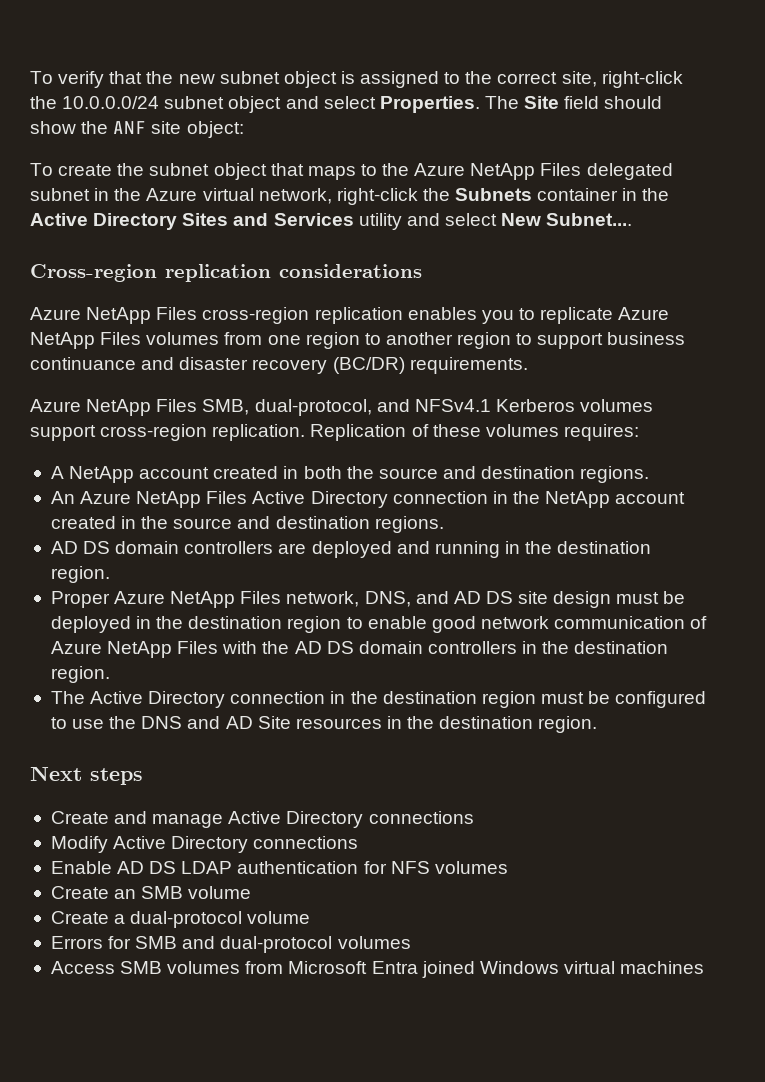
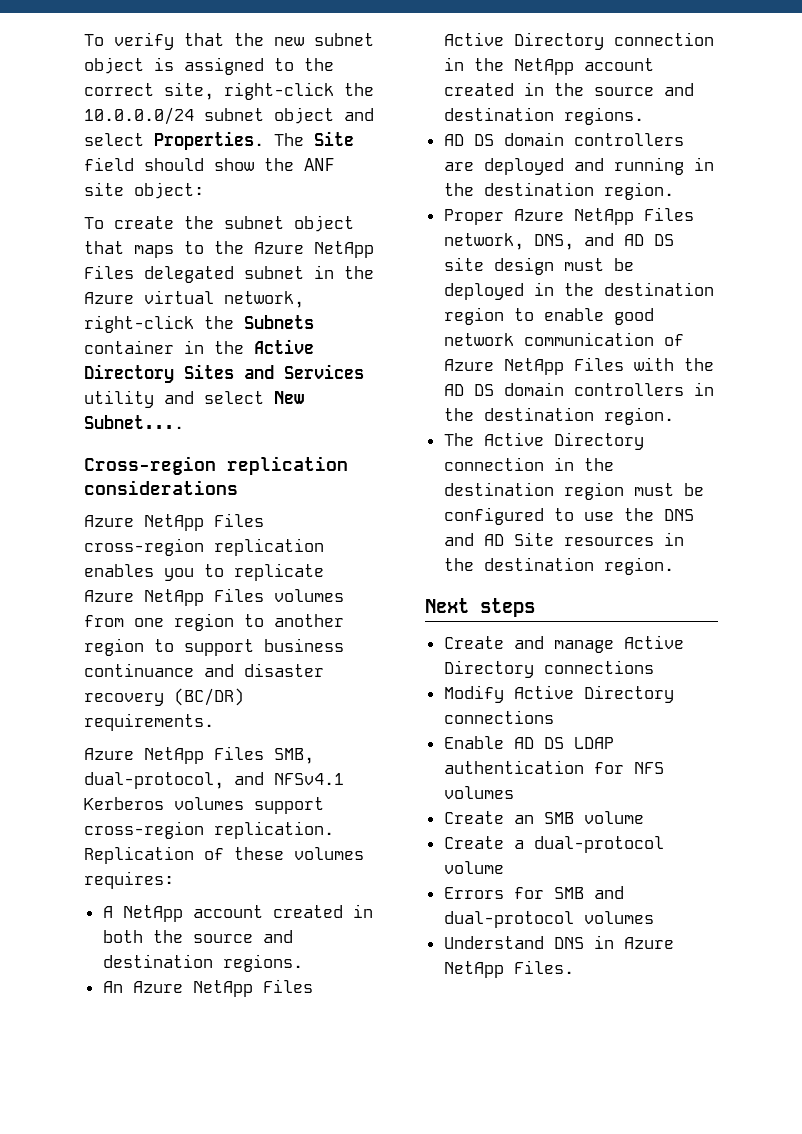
[50,961,705,978] Access SMB volumes from Microsoft Entra joined Windows virtual machines -> [443,935,674,949] [443,960,574,978] Understand DNS in Azure NetApp Files.

